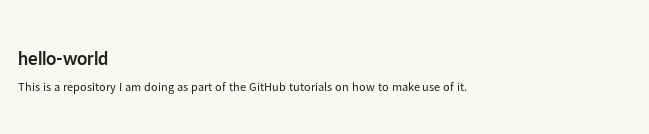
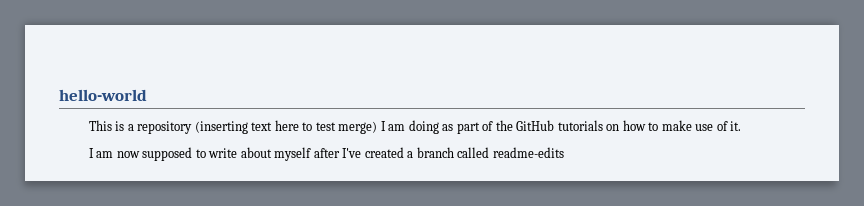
(116, 88) none -> [194,120,378,134] (inserting text here to test merge)
(468, 86) none -> [88,147,564,161] // I am now supposed to write about myself after I've created a branch called readme-edits

